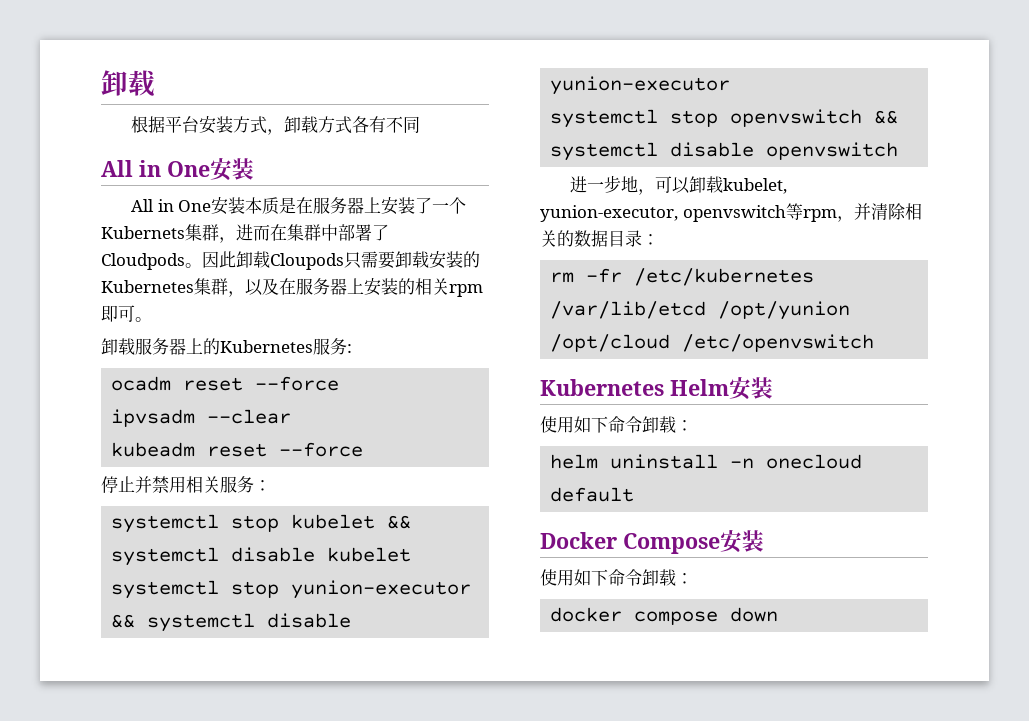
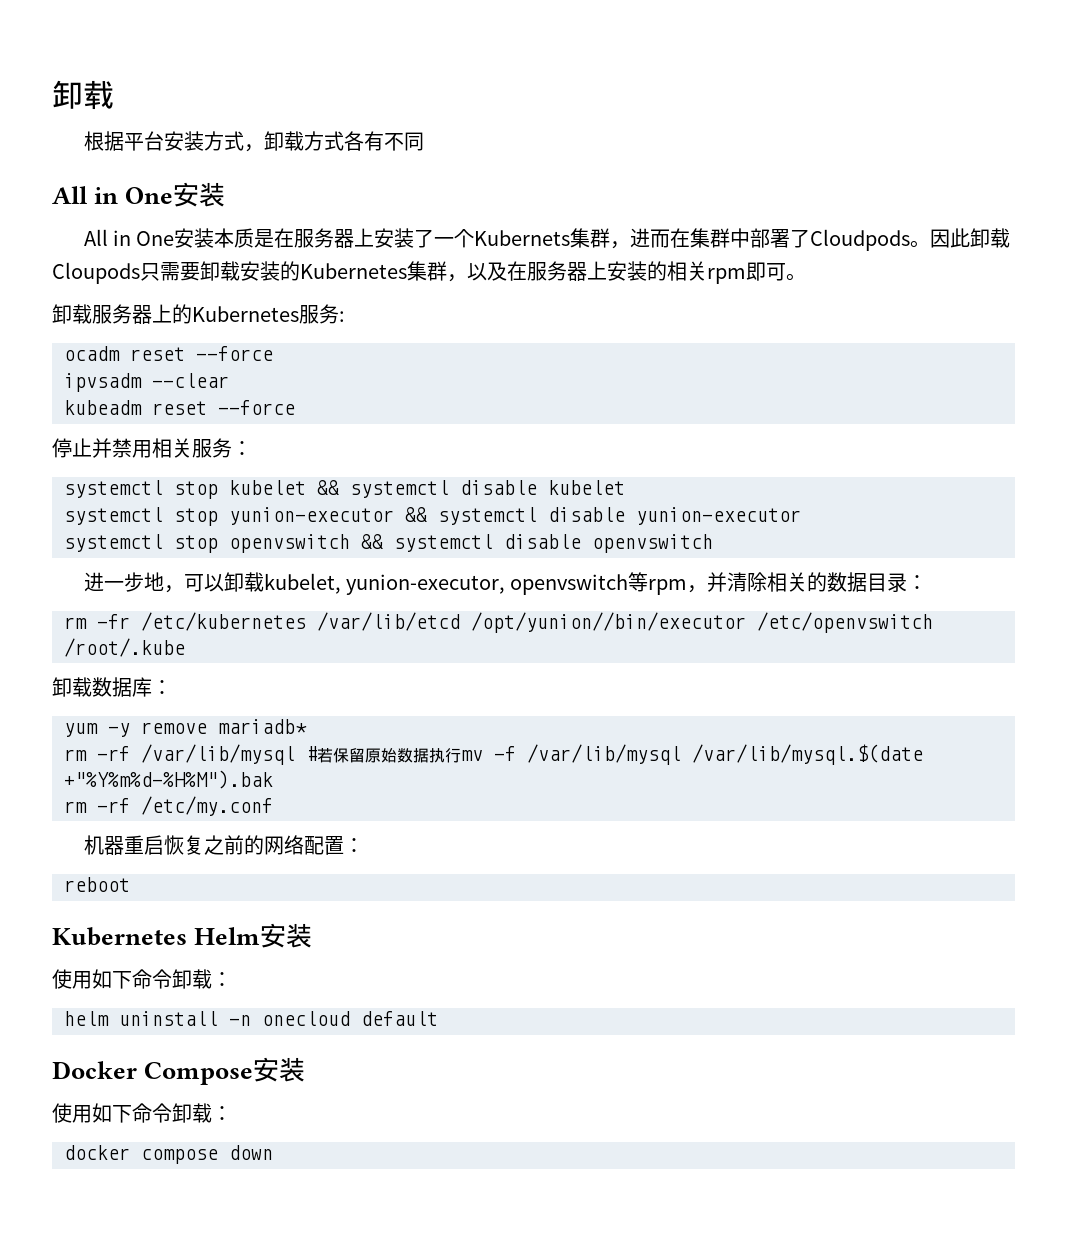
[718,301,851,320] [550,334,671,352] /opt/yunion /opt/cloud -> [471,612,746,633] /opt/yunion//bin/executor
(875, 343) none -> [64,638,185,657] [52,677,172,697] [64,719,307,737] [64,744,923,765] [64,770,273,789] [64,796,273,816] [83,835,364,855] [64,877,130,892] /root/.kube // 卸载数据库： // yum -y remove mariadb* // rm -rf /var/lib/mysql #若保留原始数据执行mv -f /var/lib/mysql /var/lib/mysql.$(date +"%Y%m%d-%H%M").bak // rm -rf /etc/my.conf // 机器重启恢复之前的网络配置： // reboot

